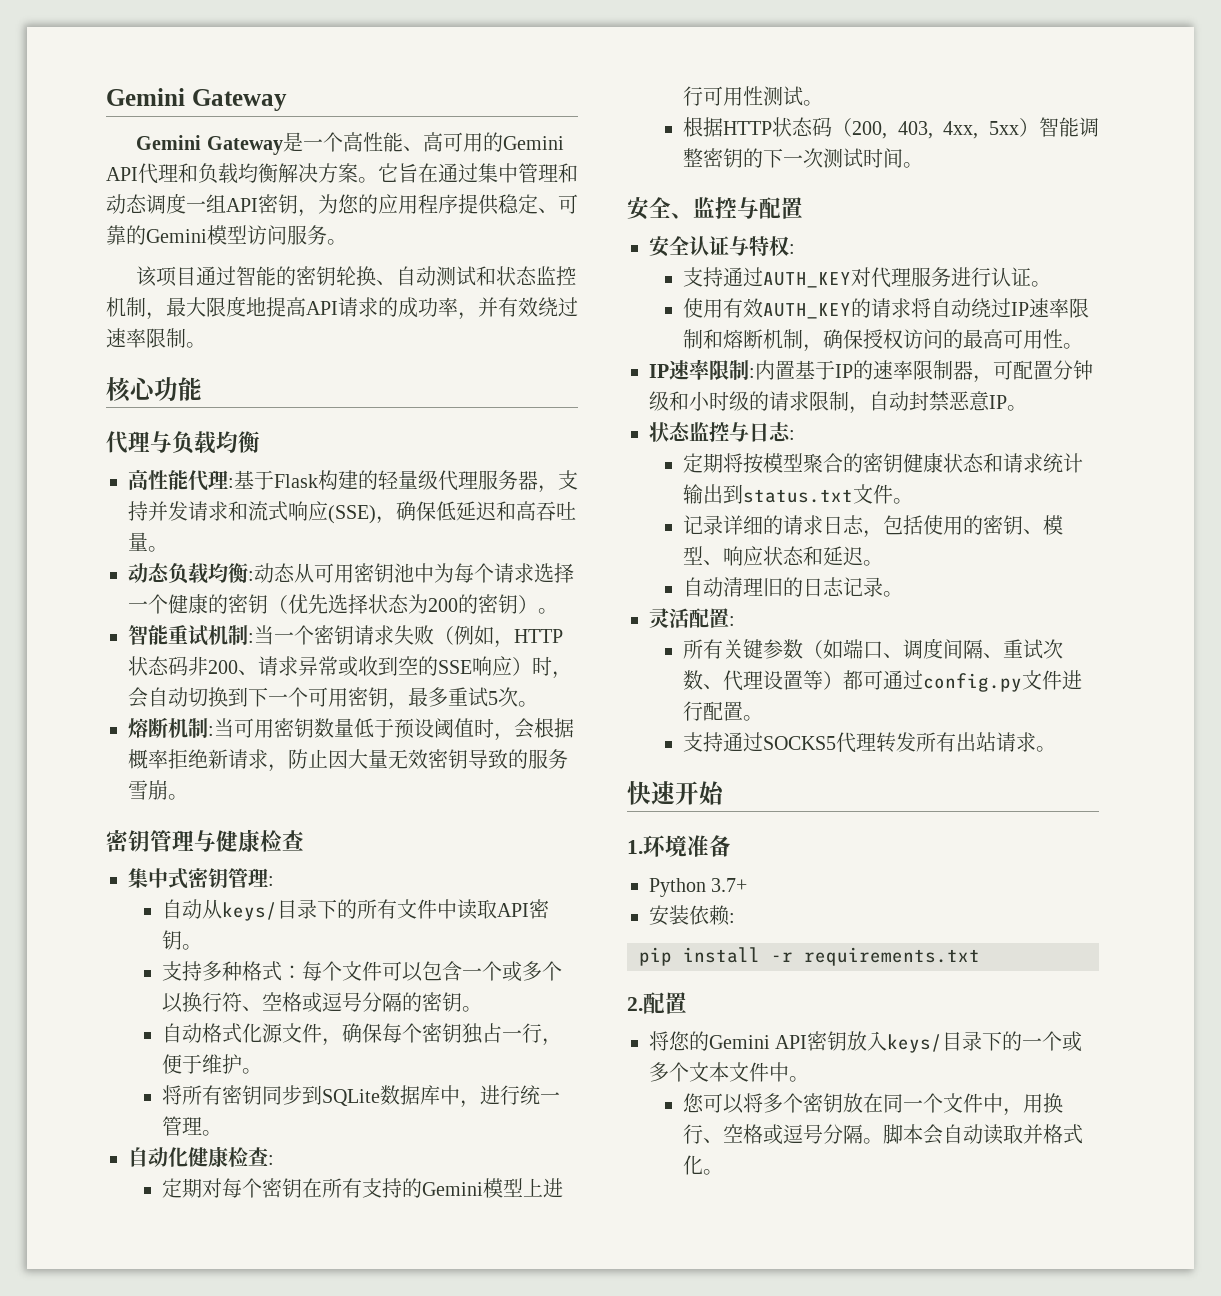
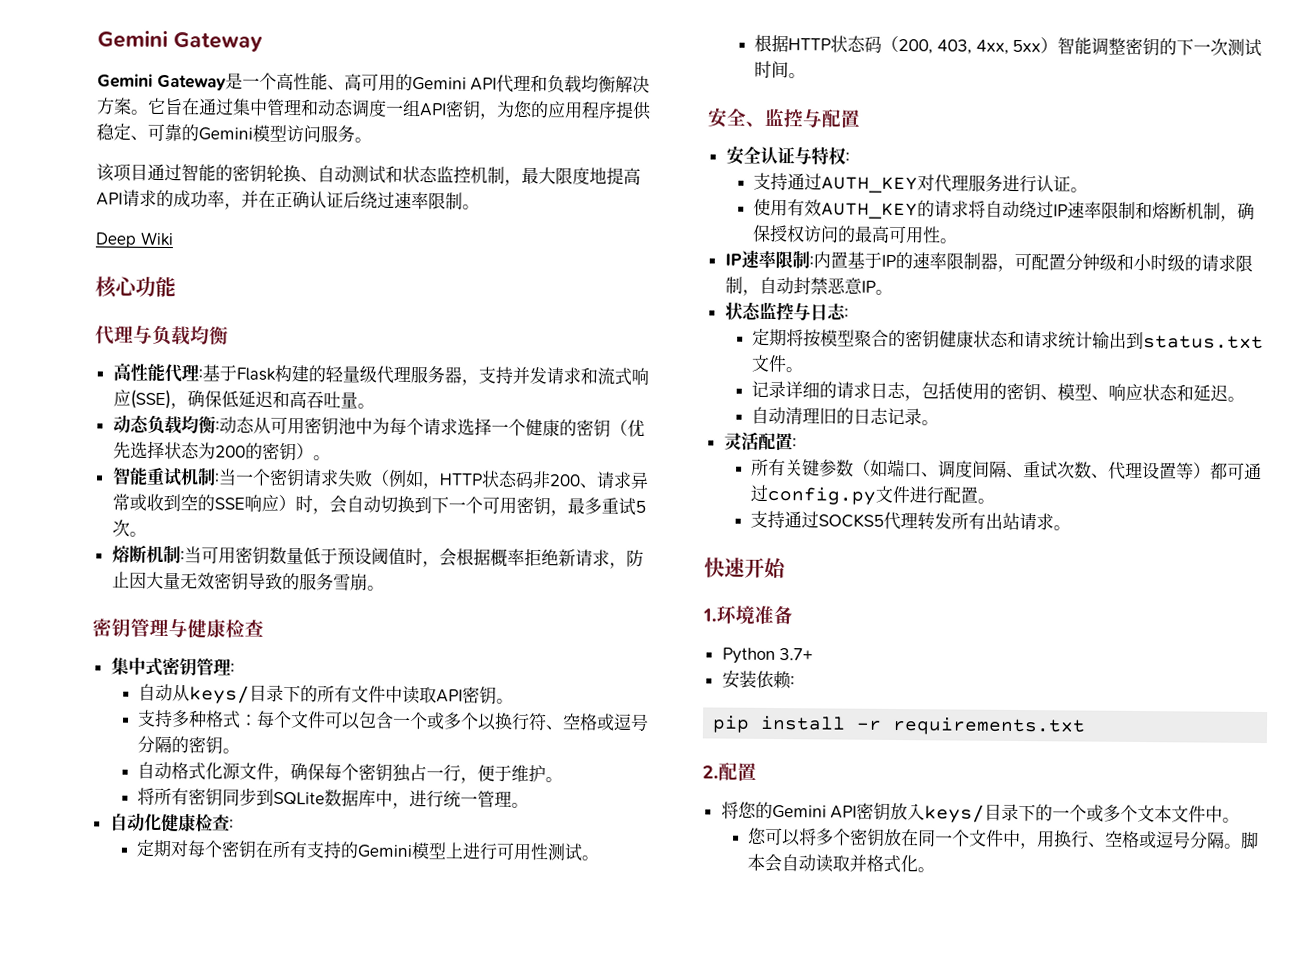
[498,297,538,317] 有效 -> [258,190,361,209] 在正确认证后
(206, 345) none -> [95,231,174,248] // Deep Wiki

